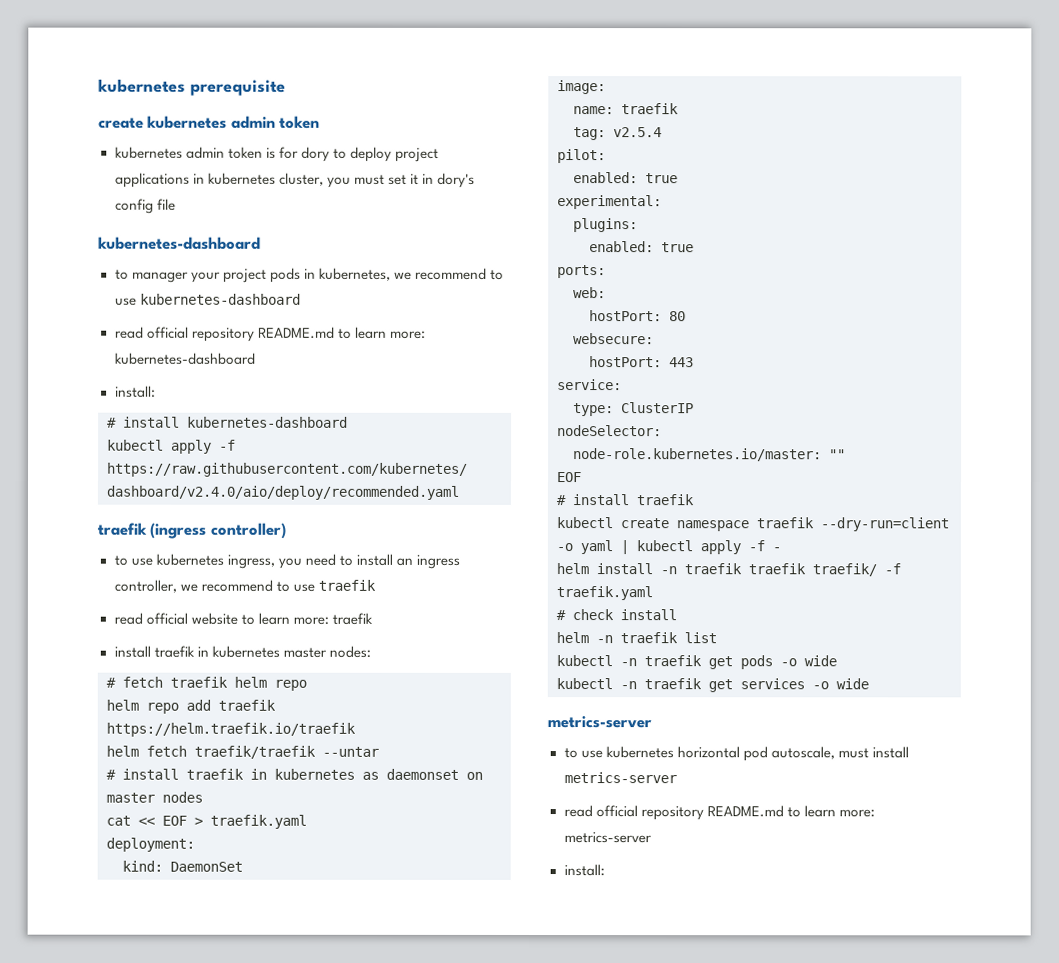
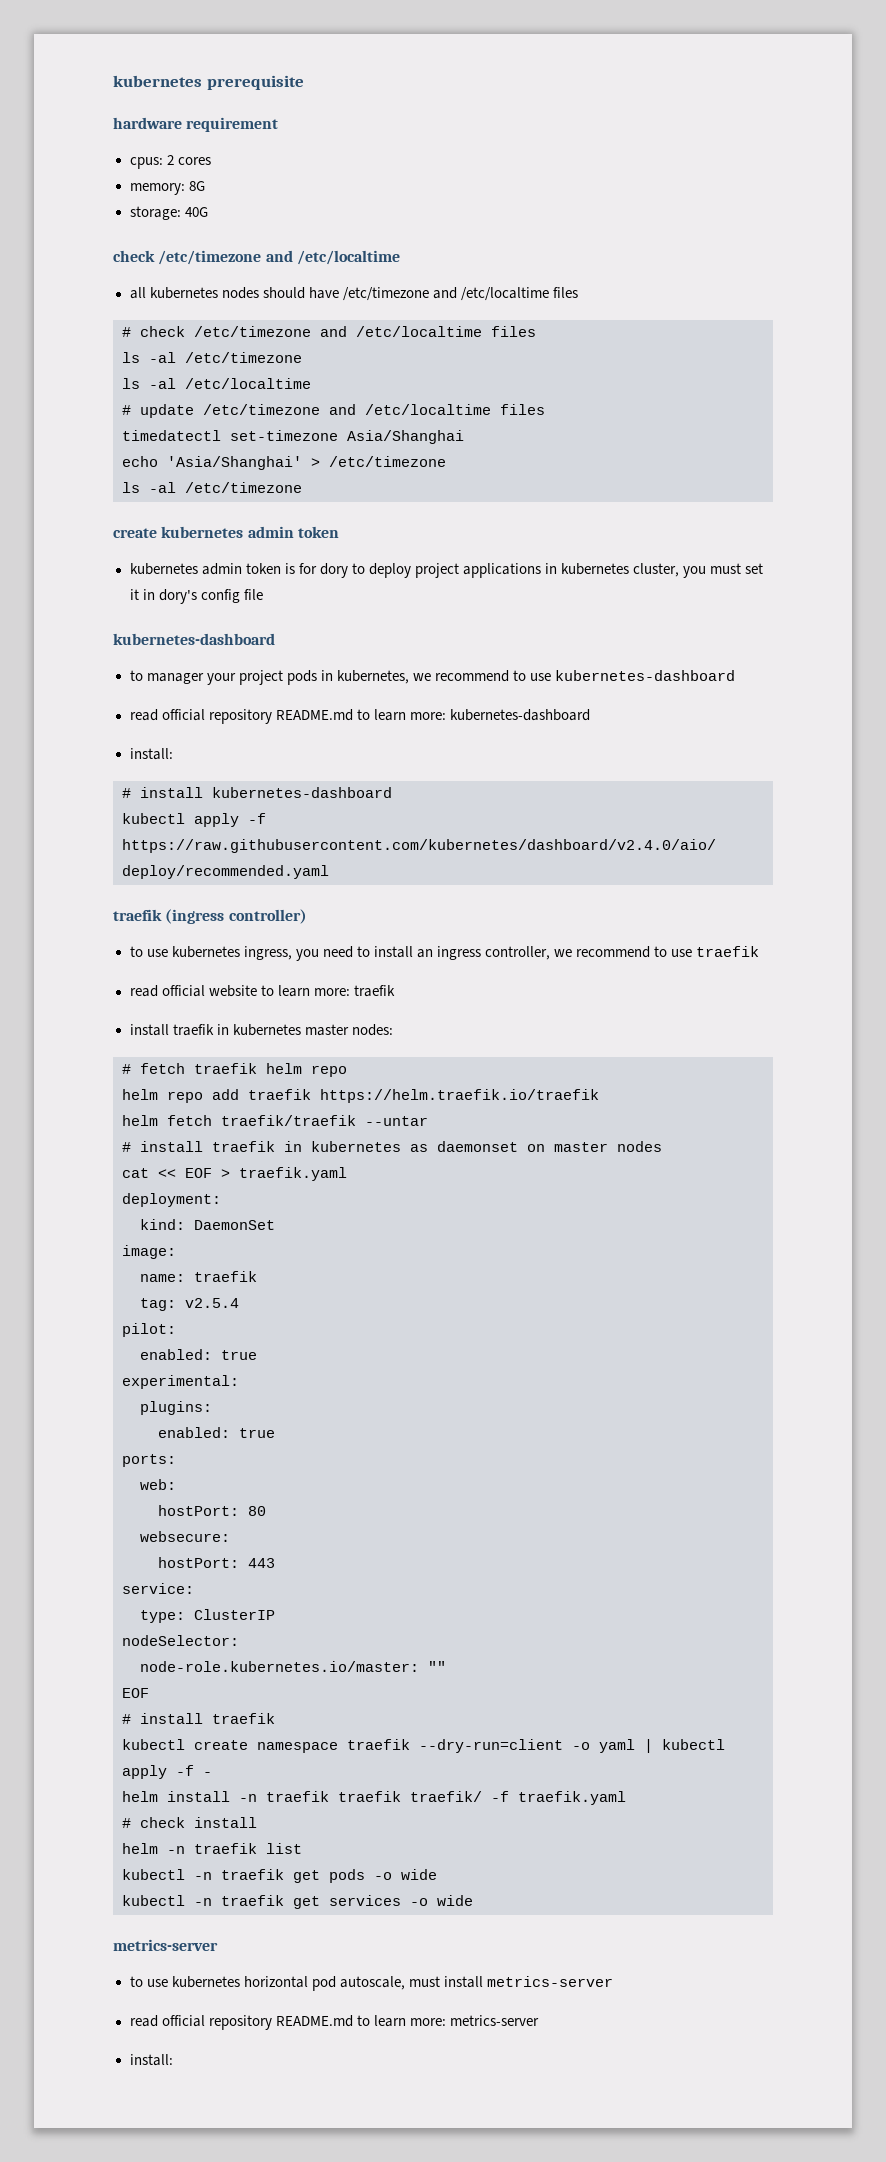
(286, 87) none -> [113,117,279,132] [129,155,211,169] [129,181,205,195] [129,206,208,220] [113,250,400,265] [129,287,578,301] [122,326,536,337] [122,352,302,363] [122,378,311,389] [122,404,545,418] [122,430,464,444] [122,456,446,470] [122,482,302,493] // hardware requirement // cpus: 2 cores // memory: 8G // storage: 40G // check /etc/timezone and /etc/localtime // all kubernetes nodes should have /etc/timezone and /etc/localtime files // # check /etc/timezone and /etc/localtime files // ls -al /etc/timezone // ls -al /etc/localtime // # update /etc/timezone and /etc/localtime files // timedatectl set-timezone Asia/Shanghai // echo 'Asia/Shanghai' > /etc/timezone // ls -al /etc/timezone

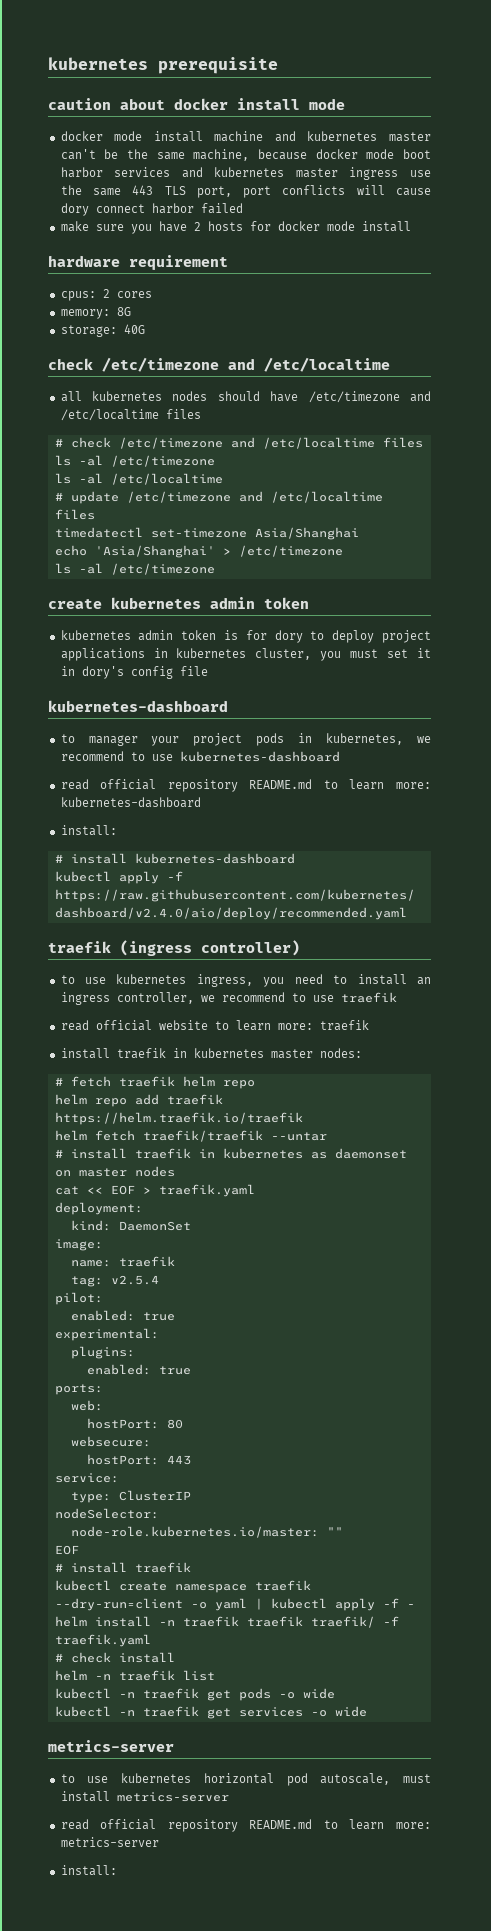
(304, 82) none -> [48,98,345,110] [60,131,432,142] [60,149,431,161] [60,167,431,180] [60,185,431,198] [60,203,243,216] [60,221,411,234] // caution about docker install mode // docker mode install machine and kubernetes master can't be the same machine, because docker mode boot harbor services and kubernetes master ingress use the same 443 TLS port, port conflicts will cause dory connect harbor failed // make sure you have 2 hosts for docker mode install

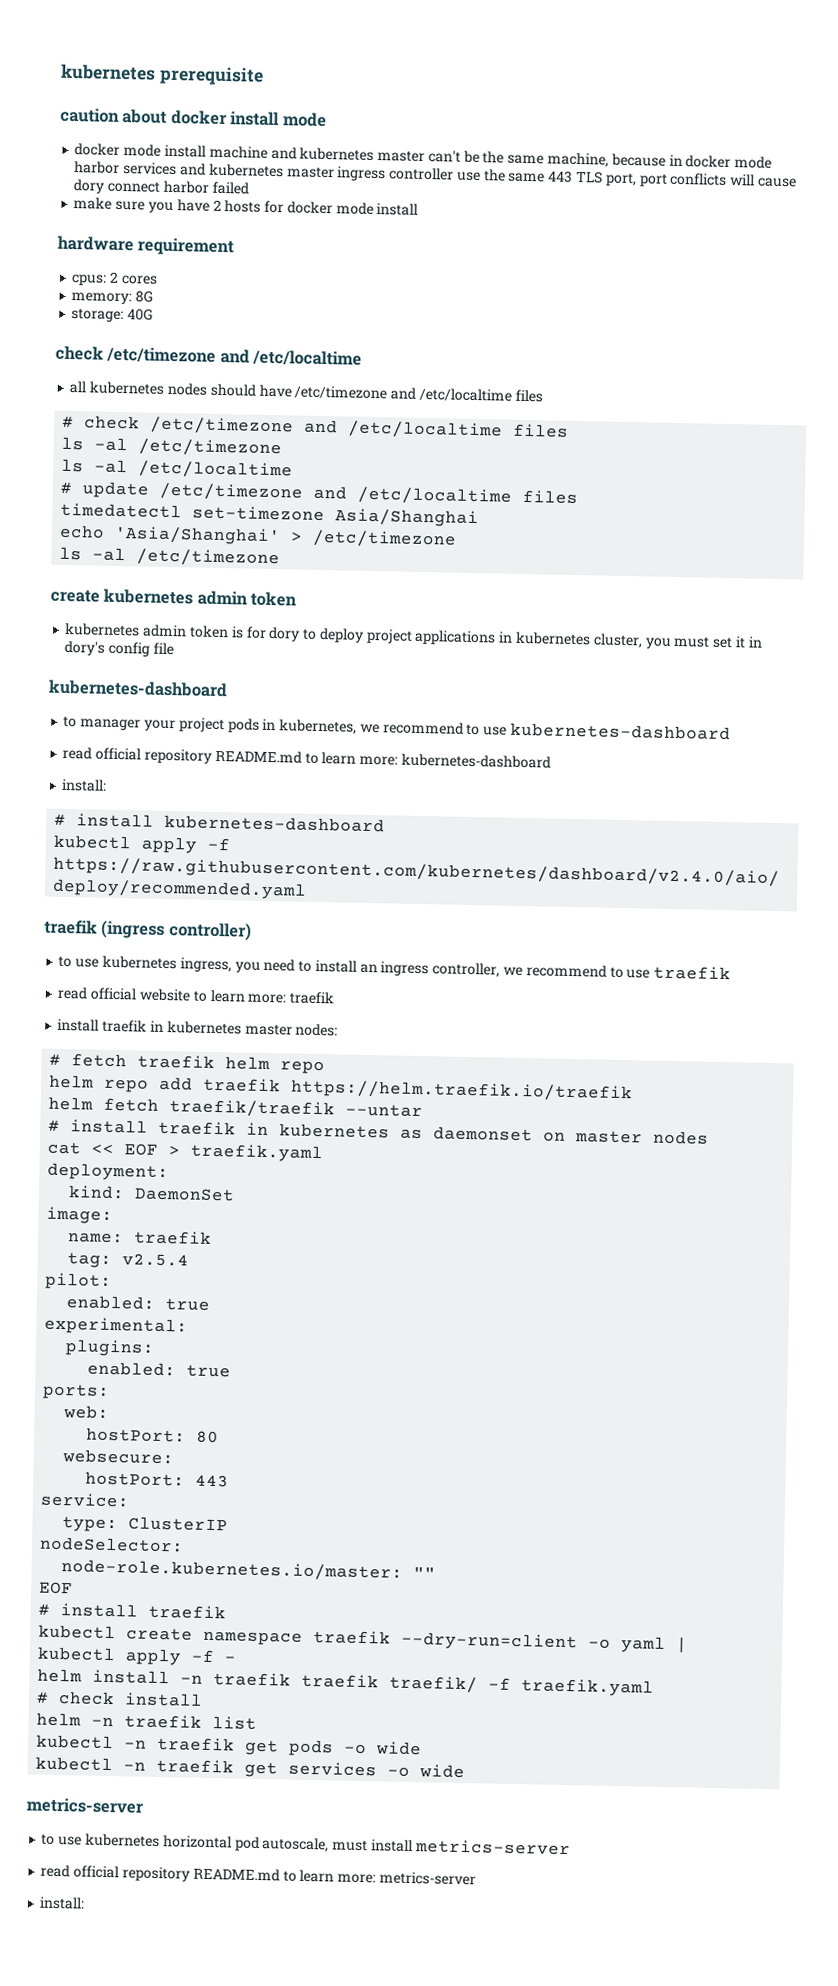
[315,149,431,159] docker mode boot -> [668,154,773,169] in docker mode
(399, 173) none -> [389,167,455,181] controller

